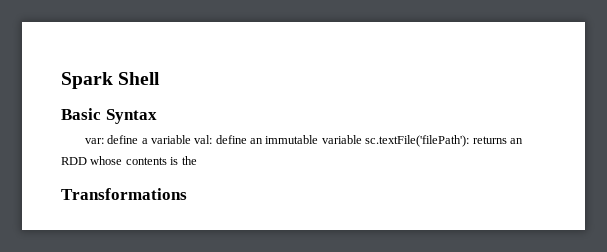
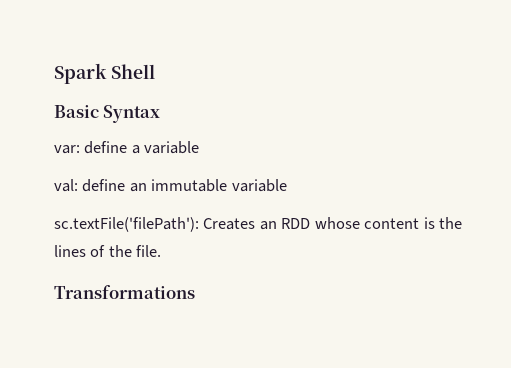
(191, 139) none -> (200, 147) //
[365,135,507,147] sc.textFile('filePath'): returns -> [54,217,256,232] // sc.textFile('filePath'): Creates
[125,157,167,165] contents -> [364,218,420,229] content
(197, 160) none -> [54,245,162,257] lines of the file.

